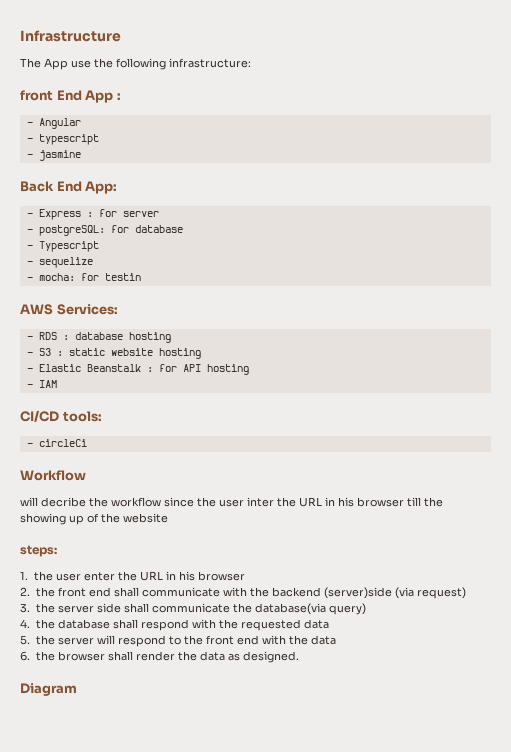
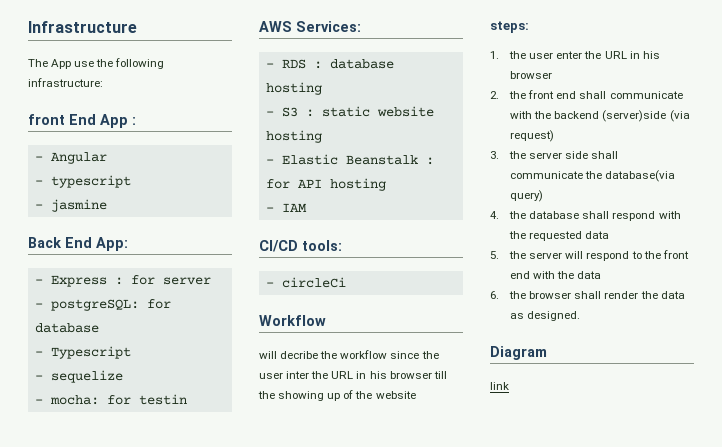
(77, 689) none -> [490,382,509,390] // link

